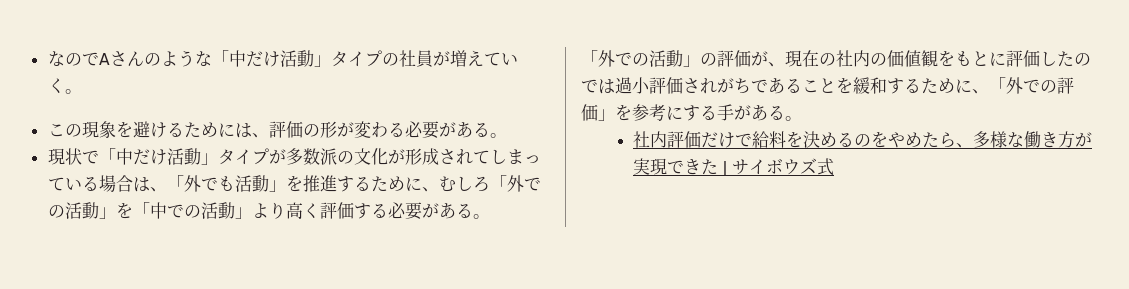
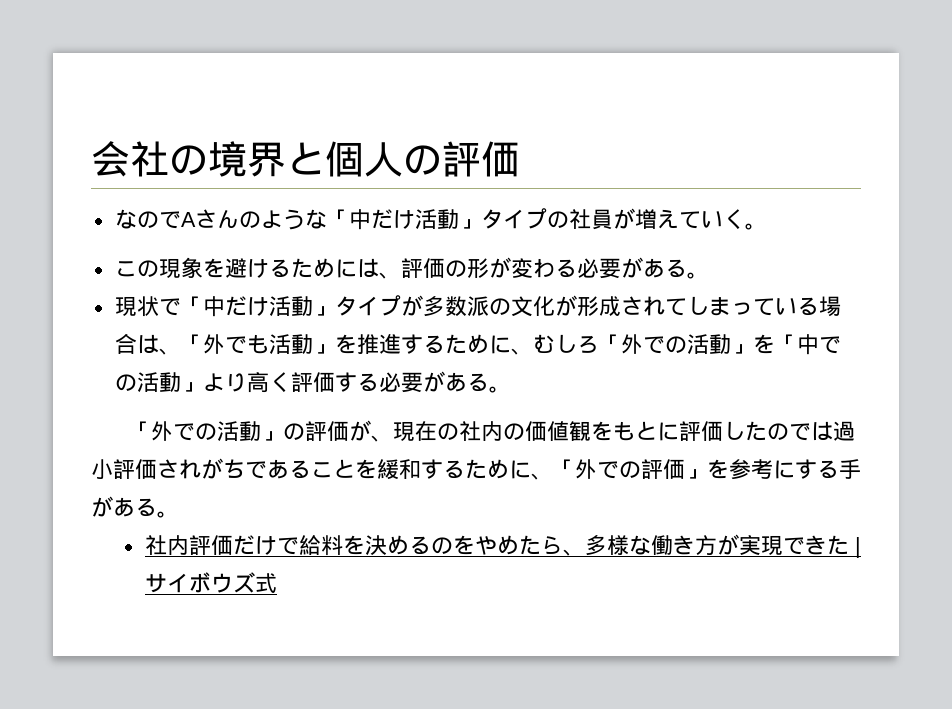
(47, 58) none -> [91,141,520,177] 会社の境界と個人の評価 //

